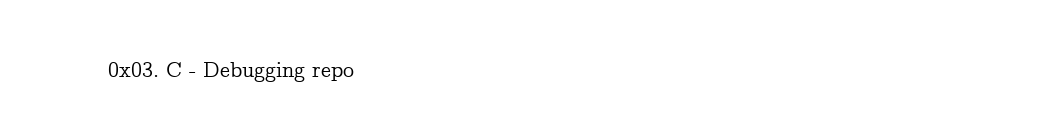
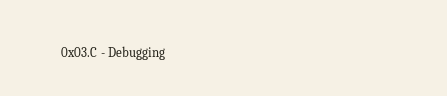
[108,62,182,77] 0x03. C -> [61,47,97,57] 0x03.C
[312,66,354,81] repo -> (166, 53) none

